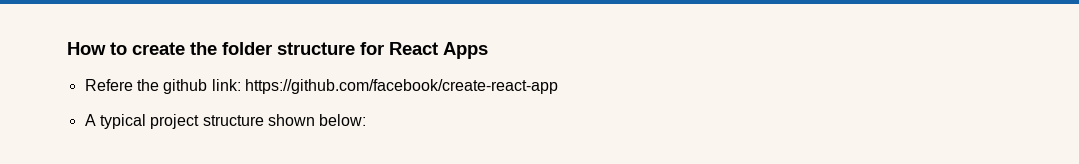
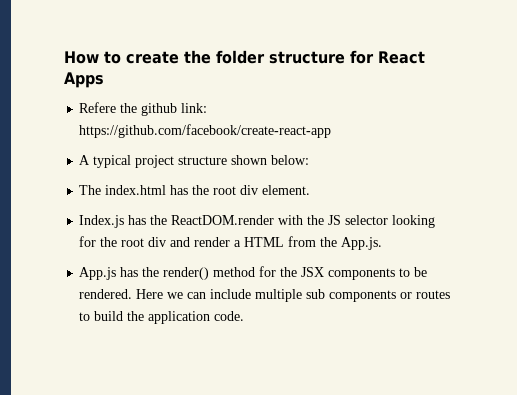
(367, 120) none -> [79,185,311,195] [79,215,436,228] [79,236,383,250] [79,266,428,280] [79,289,451,302] [79,311,245,324] // The index.html has the root div element. // Index.js has the ReactDOM.render with the JS selector looking for the root div and render a HTML from the App.js. // App.js has the render() method for the JSX components to be rendered. Here we can include multiple sub components or routes to build the application code.

